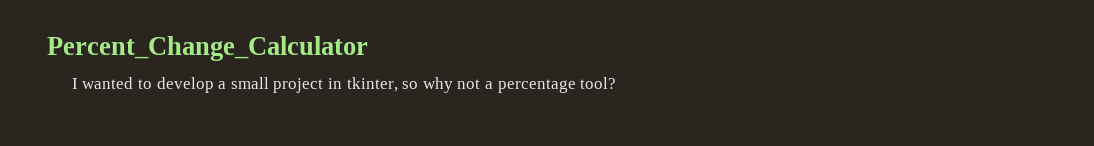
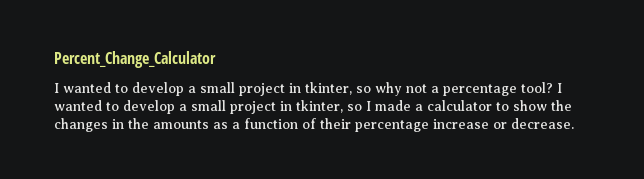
(617, 83) none -> [557,83,562,93] [54,100,572,114] [54,118,574,132] I wanted to develop a small project in tkinter, so I made a calculator to show the changes in the amounts as a function of their percentage increase or decrease.

